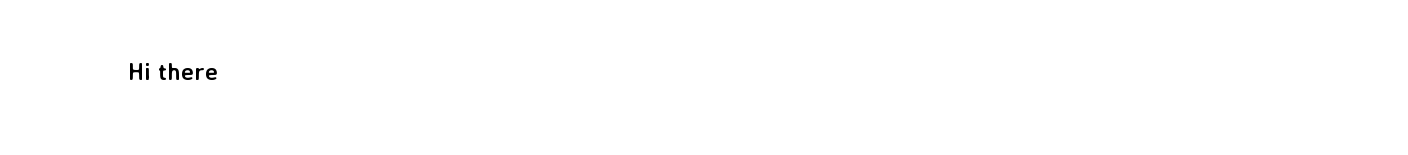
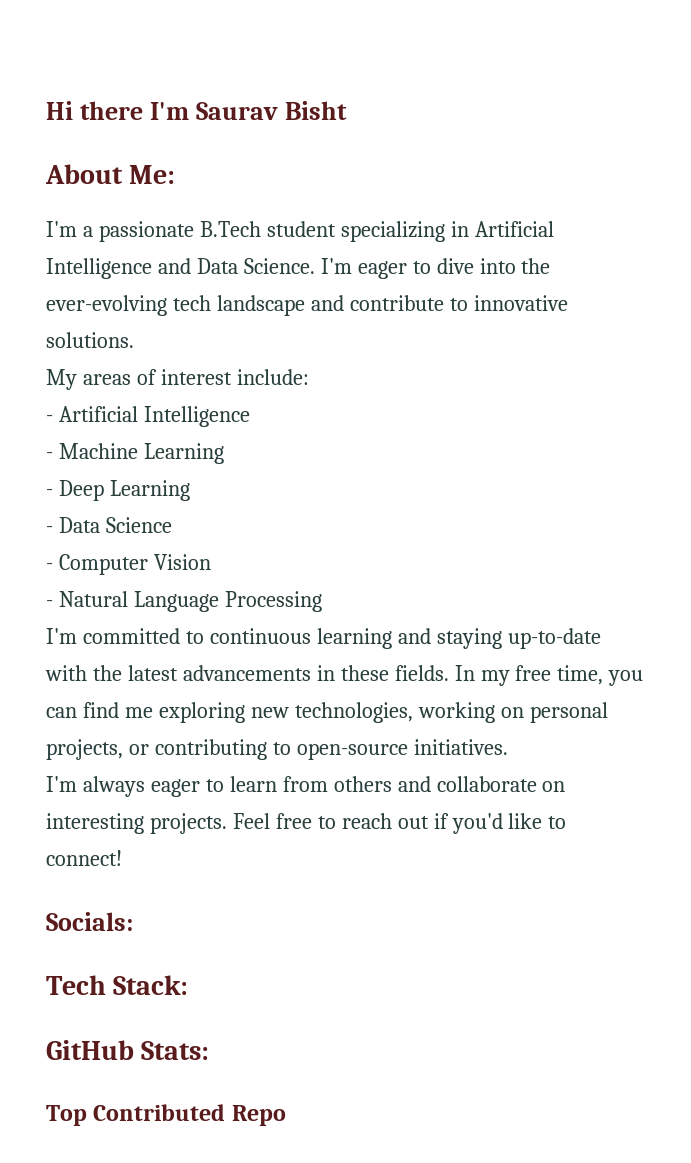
(218, 71) none -> [149,101,347,120] [45,164,176,184] [46,221,554,242] [46,258,551,279] [46,295,568,316] [46,332,134,348] [46,369,309,390] [46,406,250,427] [46,443,224,464] [46,480,190,501] [46,517,172,533] [46,554,211,575] [46,591,322,612] [46,628,601,649] [45,665,644,686] [46,702,608,723] [46,739,508,760] [46,776,566,797] [46,813,567,834] [46,850,122,866] [46,912,133,931] [46,975,189,995] [46,1040,210,1060] [46,1104,286,1126] I'm Saurav Bisht // About Me: // I'm a passionate B.Tech student specializing in Artificial Intelligence and Data Science. I'm eager to dive into the ever-evolving tech landscape and contribute to innovative solutions. // My areas of interest include: // - Artificial Intelligence // - Machine Learning // - Deep Learning // - Data Science // - Computer Vision // - Natural Language Processing // I'm committed to continuous learning and staying up-to-date with the latest advancements in these fields. In my free time, you can find me exploring new technologies, working on personal projects, or contributing to open-source initiatives. // I'm always eager to learn from others and collaborate on interesting projects. Feel free to reach out if you'd like to connect! // Socials: // Tech Stack: // GitHub Stats: // Top Contributed Repo

